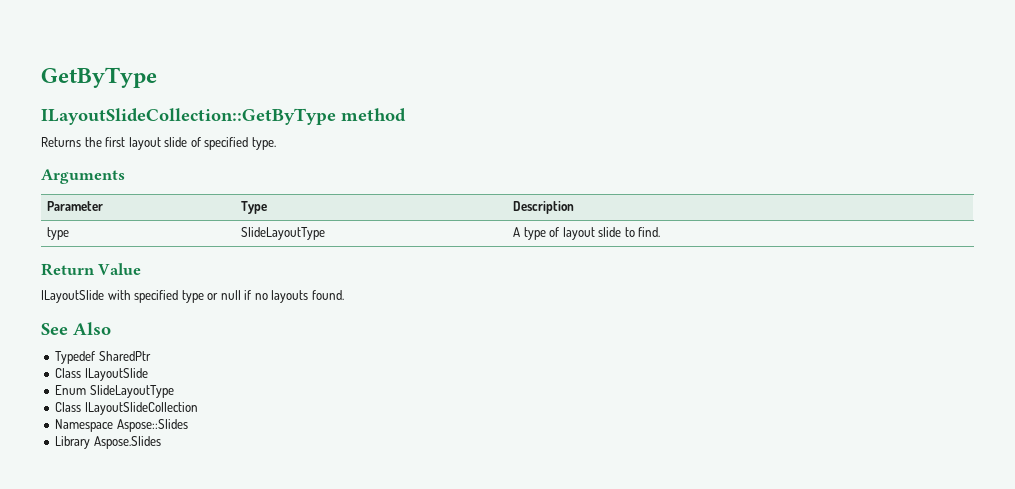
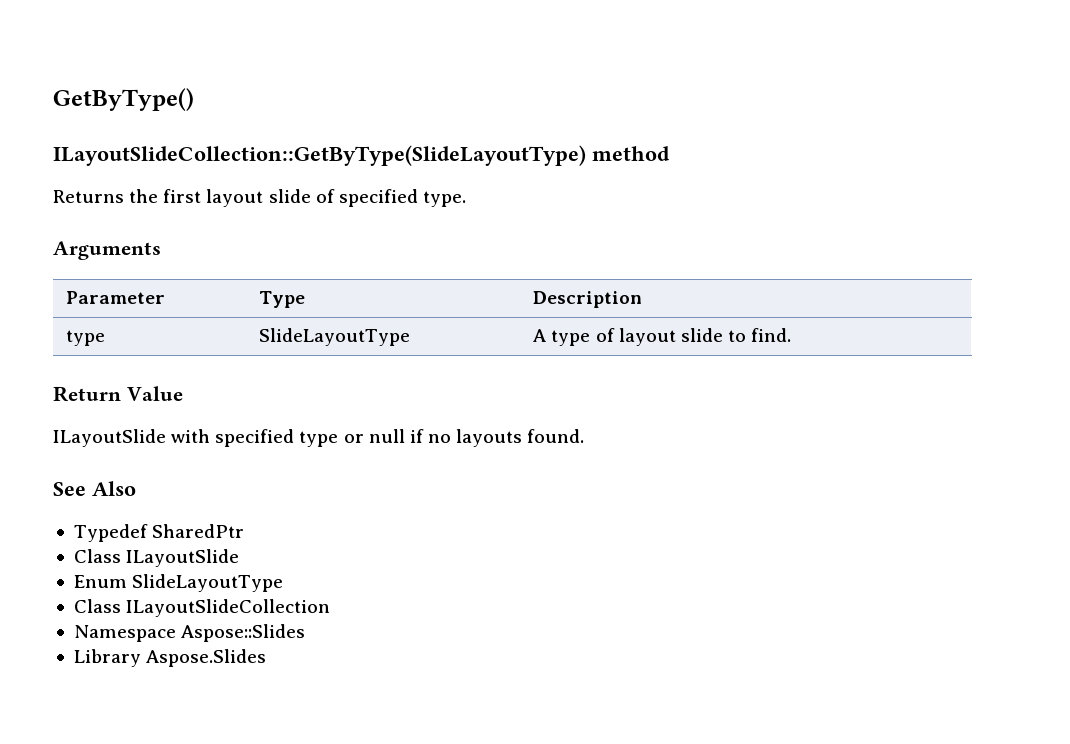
[41,67,157,88] [41,108,336,125] GetByType // ILayoutSlideCollection::GetByType -> [53,88,194,111] [53,145,586,166] GetByType() // ILayoutSlideCollection::GetByType(SlideLayoutType)

